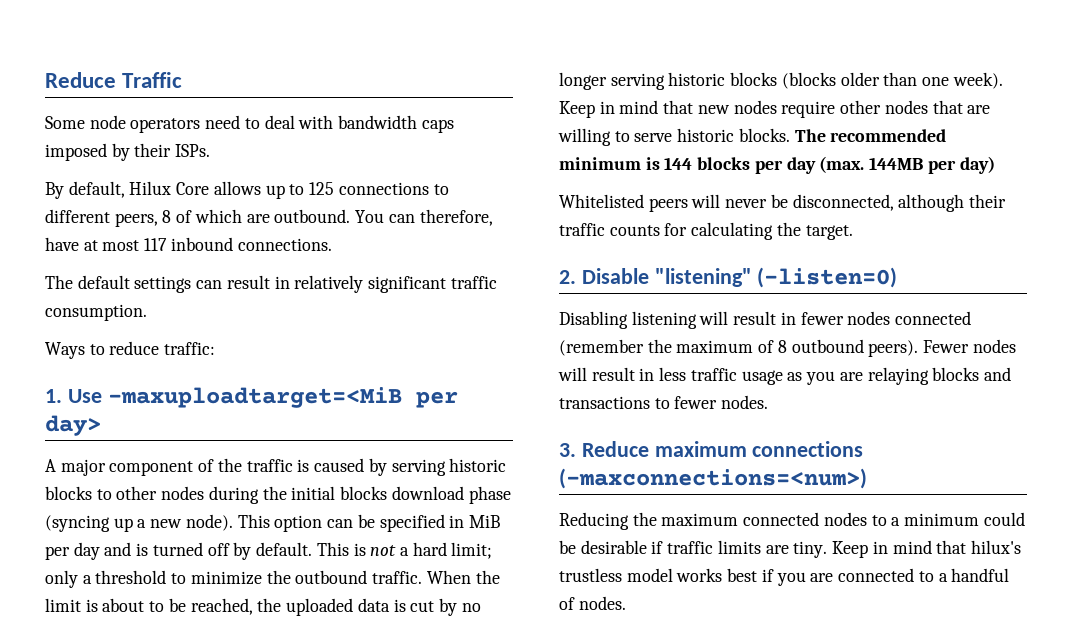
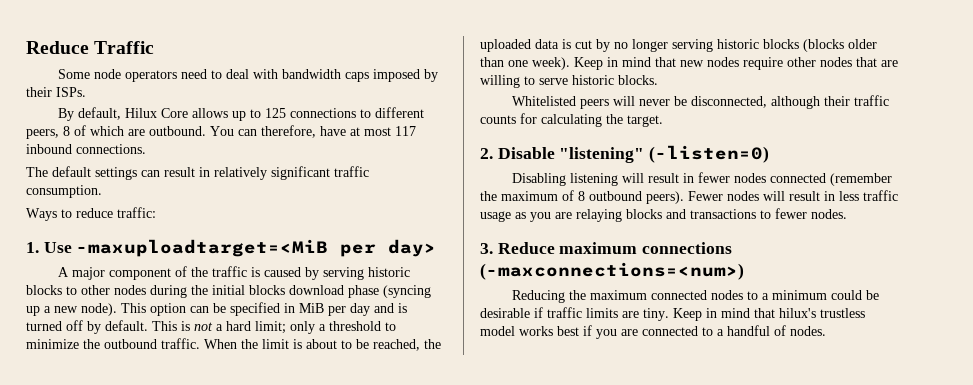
[794,129,947,142] [559,156,995,174] The recommended minimum is 144 blocks per day (max. 144MB per day) -> (658, 80) none

